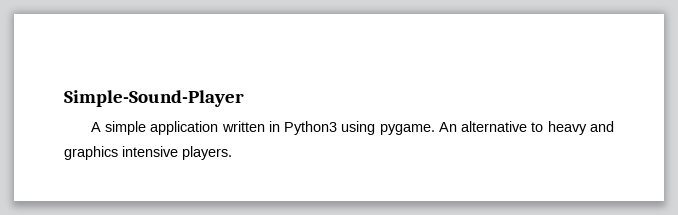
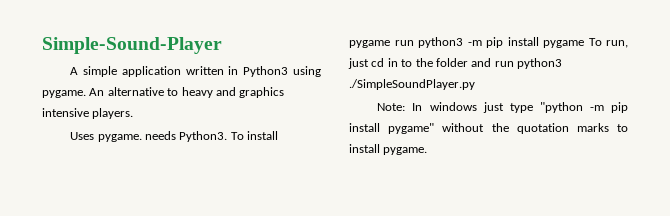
(232, 153) none -> [70,131,279,142] [349,37,628,48] [348,58,562,69] [349,79,475,90] [377,102,628,113] [349,123,628,134] [349,144,428,155] // Uses pygame. needs Python3. To install pygame run python3 -m pip install pygame To run, just cd in to the folder and run python3 ./SimpleSoundPlayer.py // Note: In windows just type "python -m pip install pygame" without the quotation marks to install pygame.

